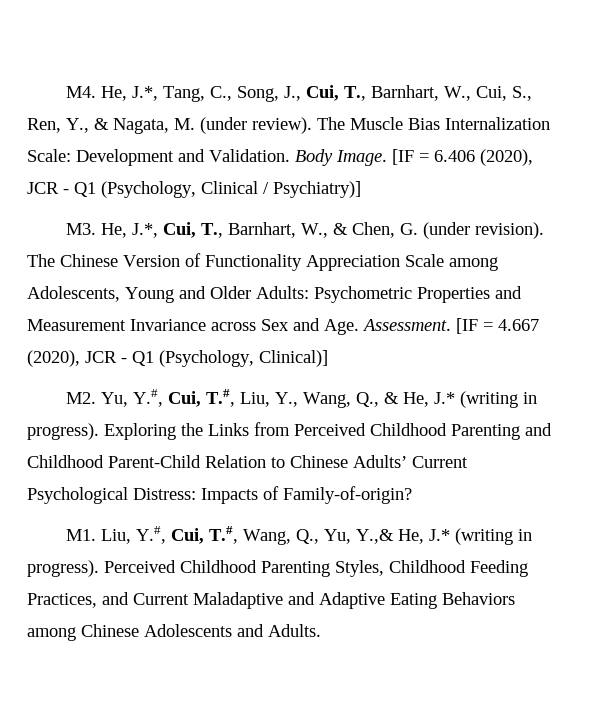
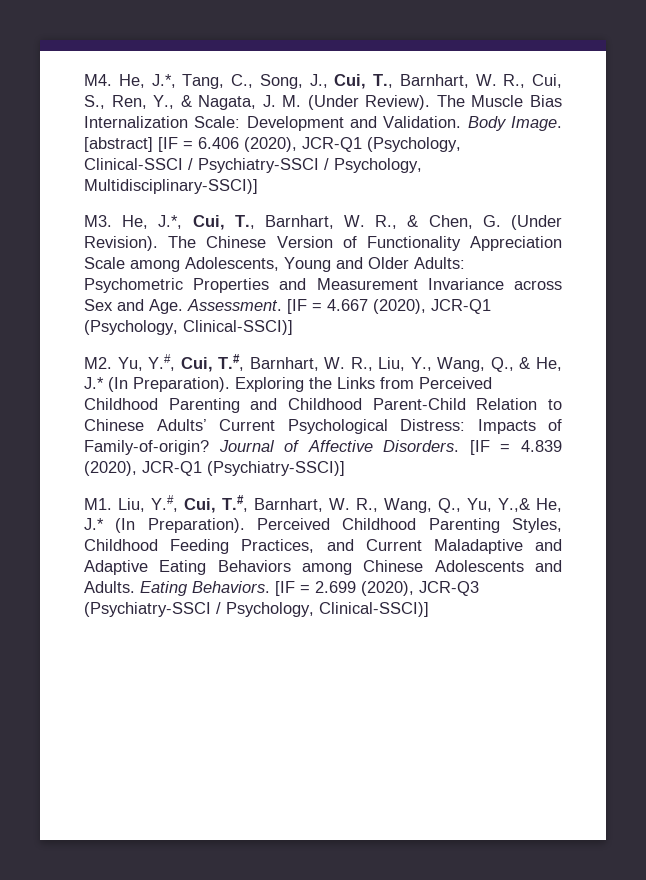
[444,86,472,101] W., -> [475,74,526,88] W. R.,
[174,117,312,134] M. (under review). -> [262,95,431,110] J. M. (Under Review).
(387, 158) none -> [84,137,153,152] [abstract]
[27,181,361,198] JCR - Q1 (Psychology, Clinical / Psychiatry)] -> [302,137,461,152] [84,158,422,173] [84,179,258,194] JCR-Q1 (Psychology, Clinical-SSCI / Psychiatry-SSCI / Psychology, Multidisciplinary-SSCI)]
[301,223,329,238] W., -> [344,215,398,229] W. R.,
[423,222,545,239] (under revision). -> [511,215,562,230] [84,236,158,251] (Under Revision).
[85,350,328,367] JCR - Q1 (Psychology, Clinical)] -> [431,299,491,314] [84,320,293,335] JCR-Q1 (Psychology, Clinical-SSCI)]
(236, 398) none -> [249,357,373,371] Barnhart, W. R.,
[460,391,538,408] [27,423,99,440] (writing in progress). -> [108,377,230,392] (In Preparation).
(412, 495) none -> [218,440,562,455] [84,461,345,476] Journal of Affective Disorders. [IF = 4.839 (2020), JCR-Q1 (Psychiatry-SSCI)]
(239, 535) none -> [254,498,378,512] Barnhart, W. R.,
[455,528,533,545] [27,560,99,577] (writing in progress). -> [115,518,245,533] (In Preparation).
(321, 630) none -> [140,581,479,596] [84,602,429,617] Eating Behaviors. [IF = 2.699 (2020), JCR-Q3 (Psychiatry-SSCI / Psychology, Clinical-SSCI)]

